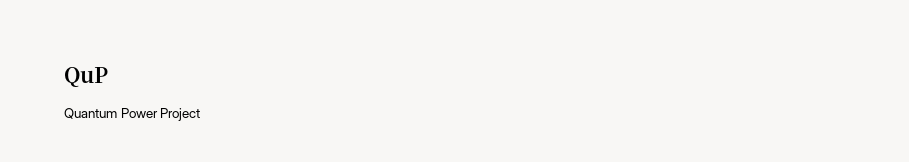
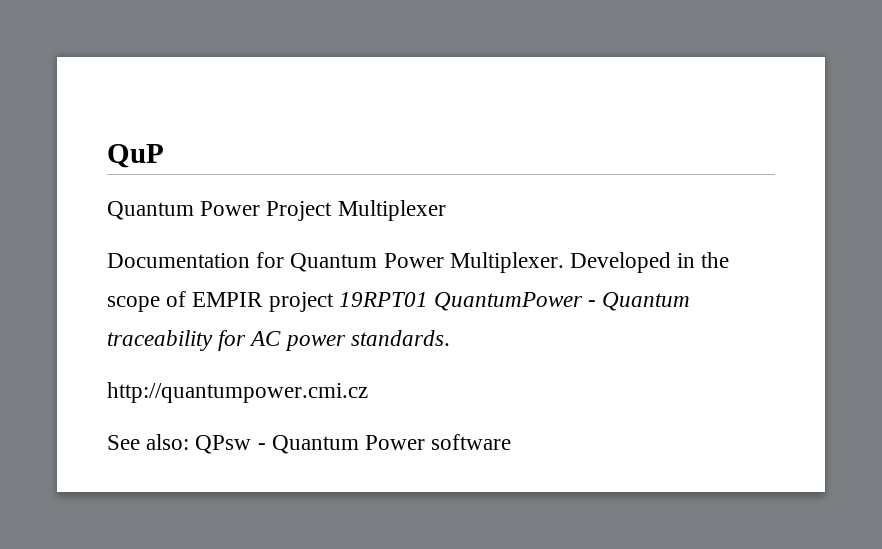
(201, 114) none -> [337,200,446,221] [107,252,730,273] [107,291,691,312] [107,330,450,351] [107,382,368,403] [107,434,512,454] Multiplexer // Documentation for Quantum Power Multiplexer. Developed in the scope of EMPIR project 19RPT01 QuantumPower - Quantum traceability for AC power standards. // http://quantumpower.cmi.cz // See also: QPsw - Quantum Power software

